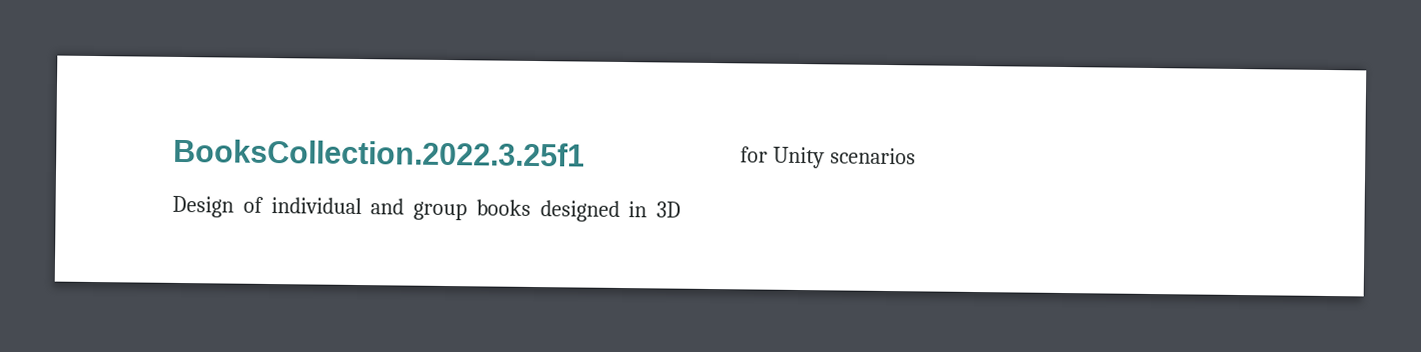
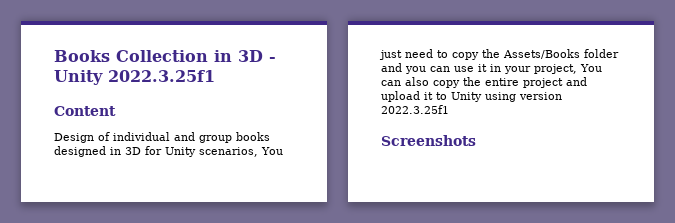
[173,138,585,167] BooksCollection.2022.3.25f1 -> [54,50,276,62] [54,70,215,85] [54,106,116,116] Books Collection in 3D - Unity 2022.3.25f1 // Content
[829,147,916,165] scenarios -> [199,147,283,157] [379,49,619,60] [381,63,602,74] [381,77,587,88] [381,91,562,102] [381,105,449,114] [381,135,476,146] scenarios, You just need to copy the Assets/Books folder and you can use it in your project, You can also copy the entire project and upload it to Unity using version 2022.3.25f1 // Screenshots

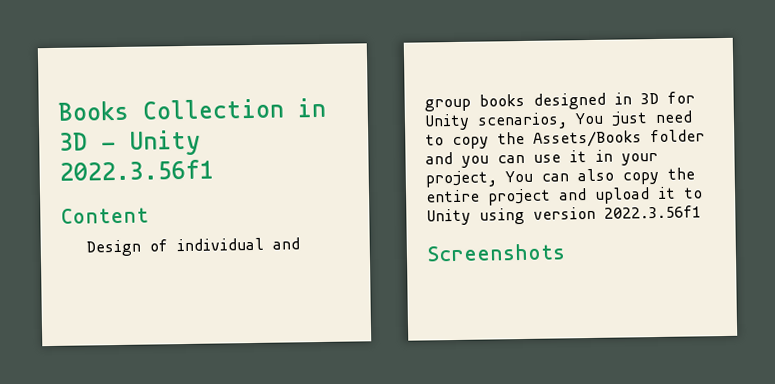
[108,70,215,82] 2022.3.25f1 -> [59,159,214,181] 2022.3.56f1
[381,105,449,114] 2022.3.25f1 -> [604,205,702,219] 2022.3.56f1

